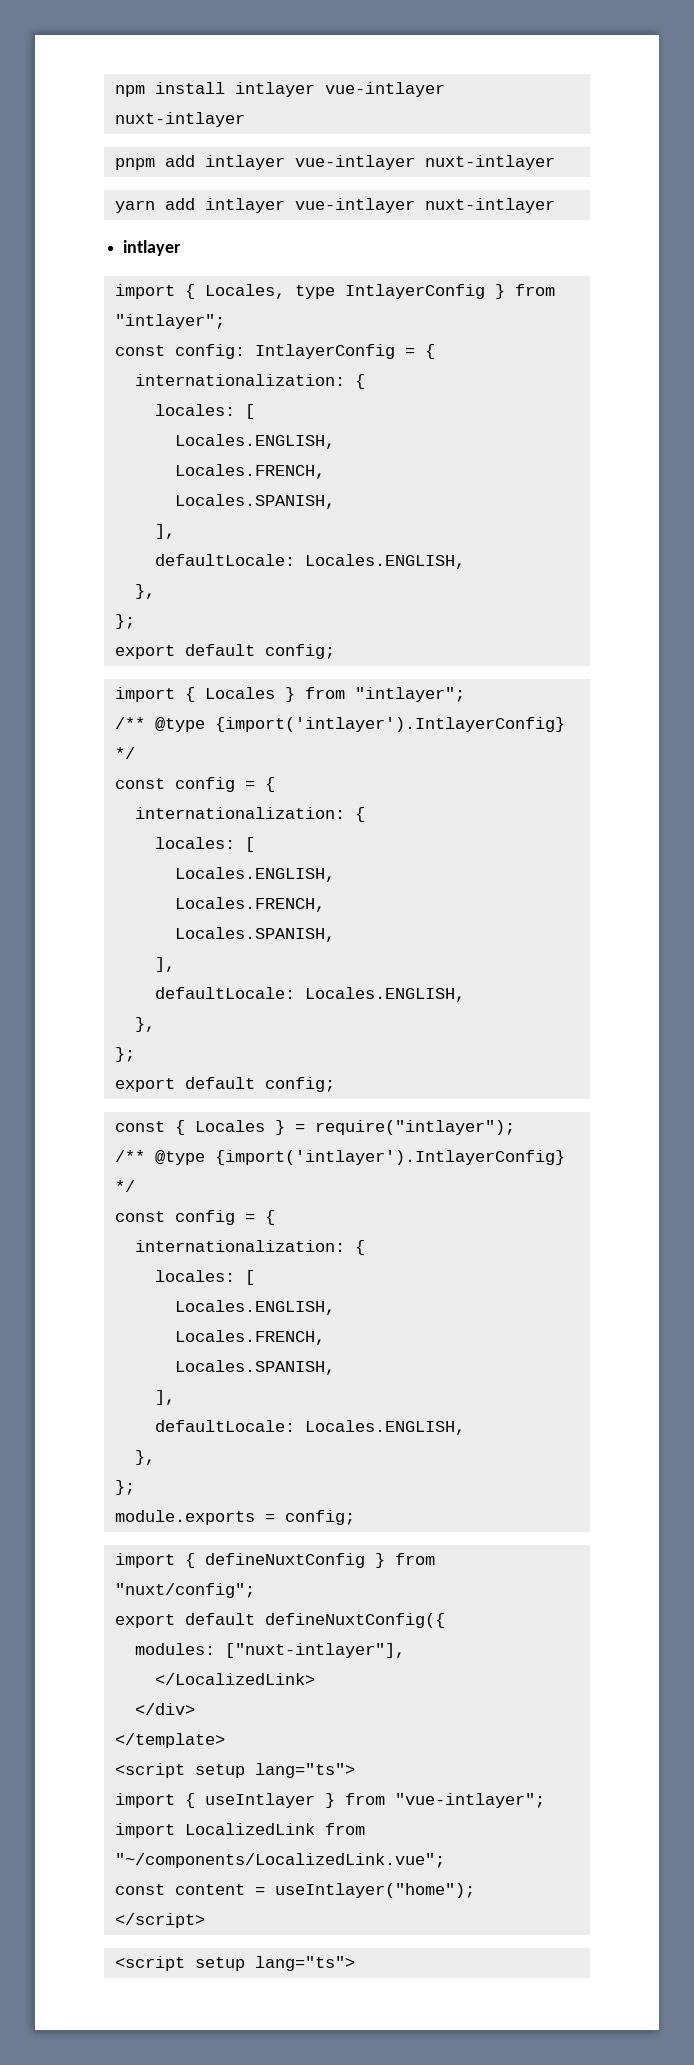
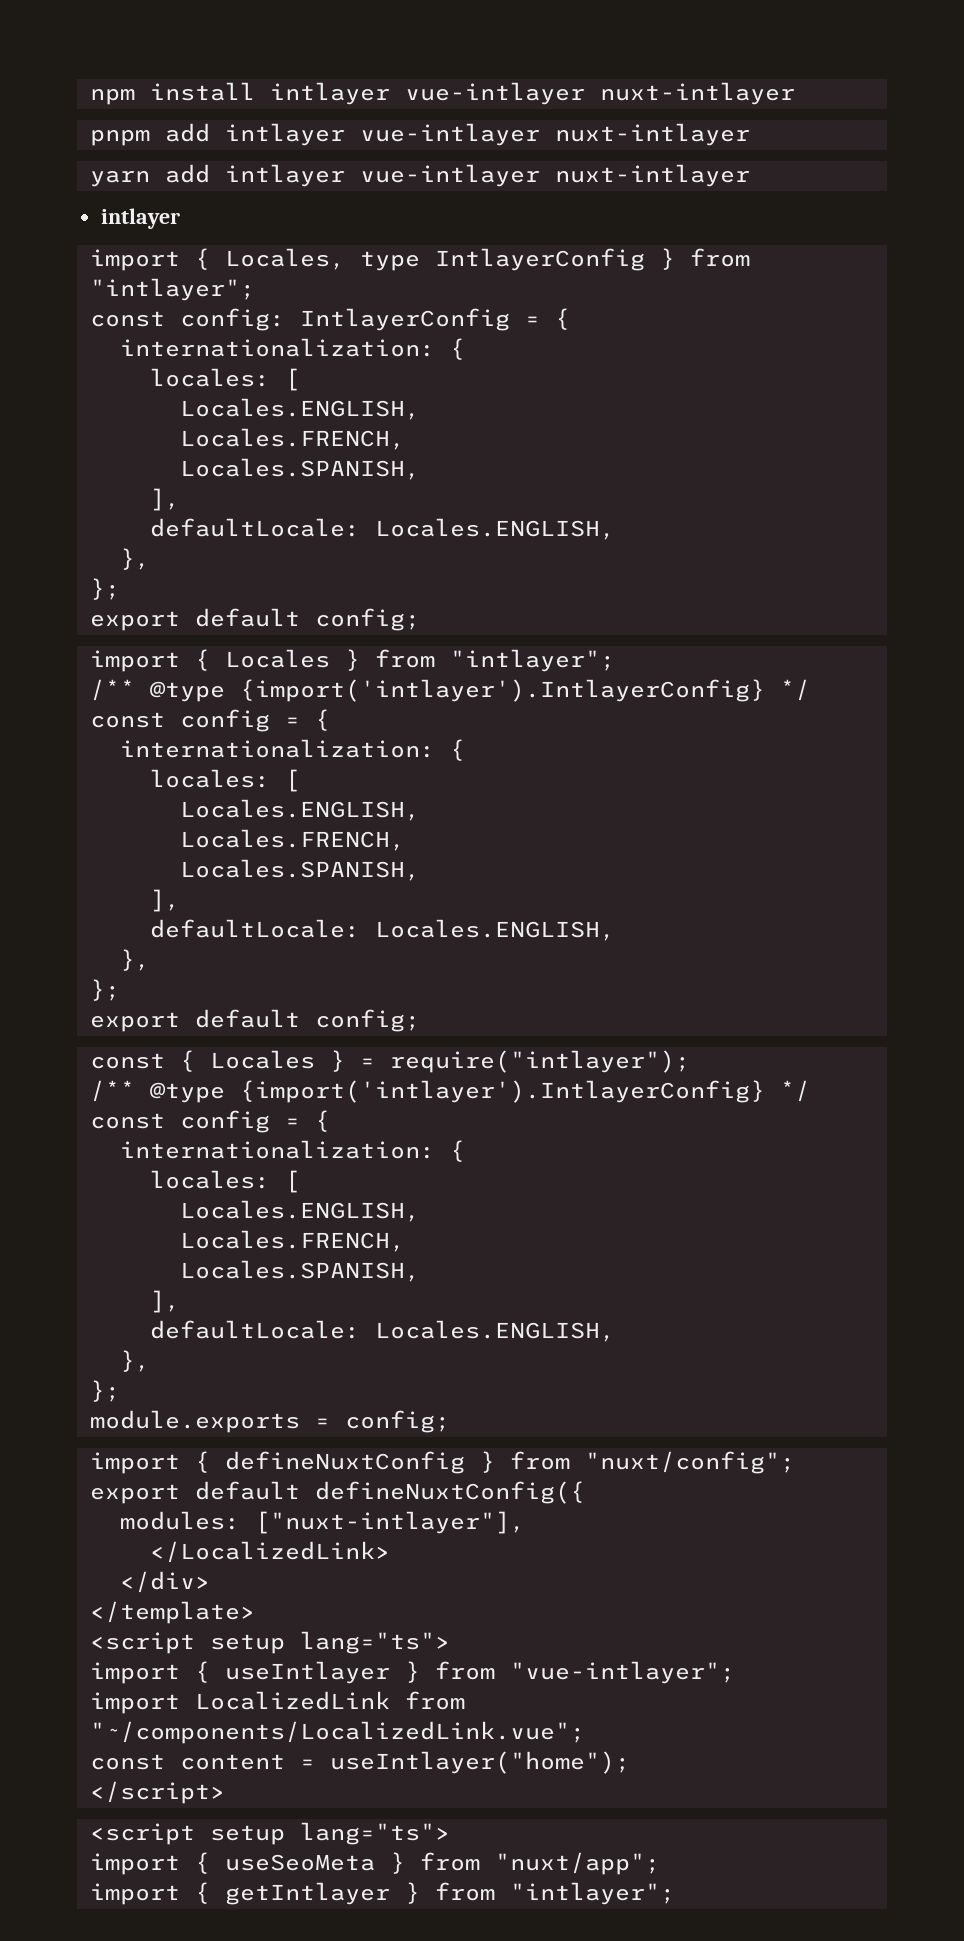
(355, 1963) none -> [90,1852,661,1875] [90,1882,676,1905] // import { useSeoMeta } from "nuxt/app"; // import { getIntlayer } from "intlayer";

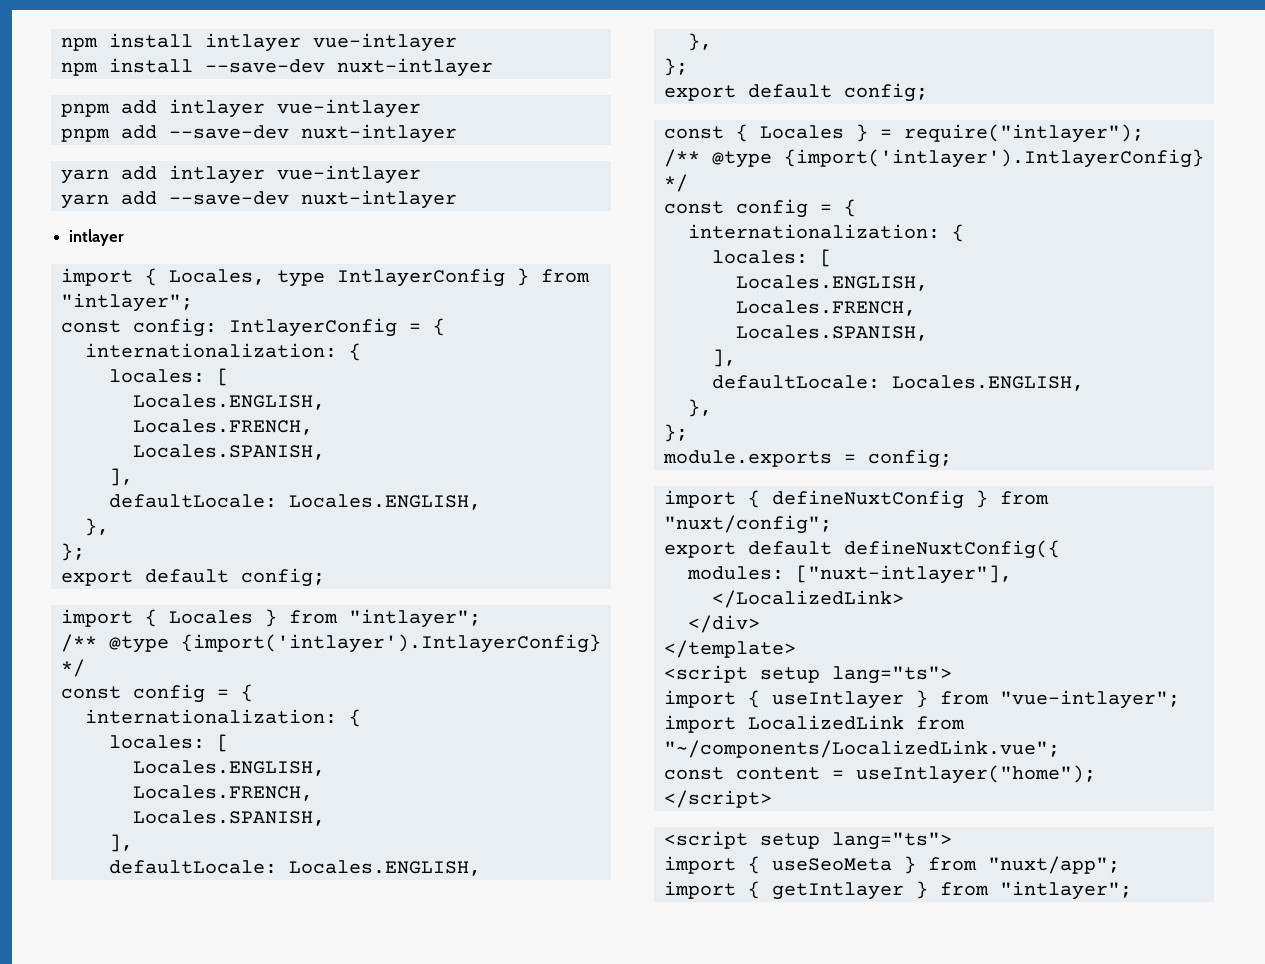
(586, 93) none -> [60,58,325,76] // npm install --save-dev
(541, 134) none -> [60,125,289,142] // pnpm add --save-dev
(541, 175) none -> [60,191,289,209] // yarn add --save-dev

